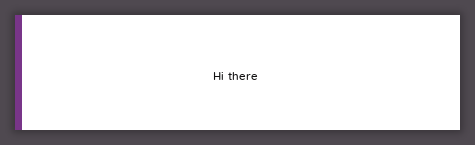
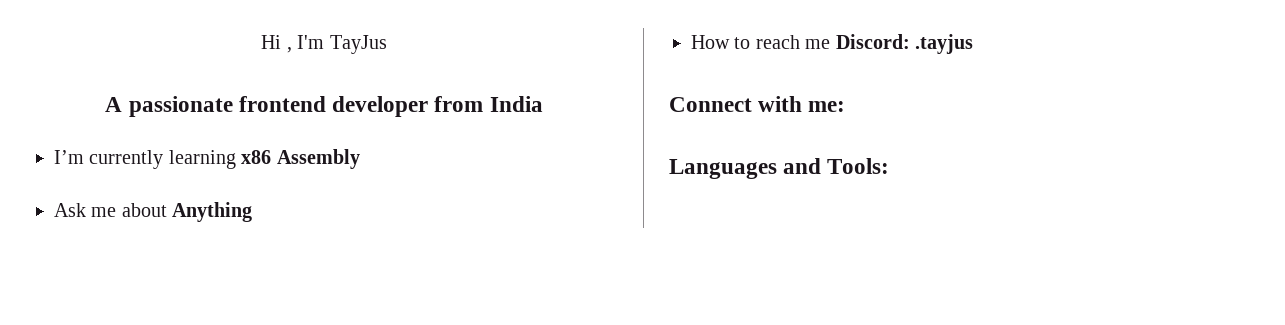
[227,72,258,80] there -> [286,35,387,54] [105,96,543,117] [54,149,360,169] [54,202,253,222] [691,34,973,54] [669,96,846,112] [669,158,890,179] , I'm TayJus // A passionate frontend developer from India // I’m currently learning x86 Assembly // Ask me about Anything // How to reach me Discord: .tayjus // Connect with me: // Languages and Tools:

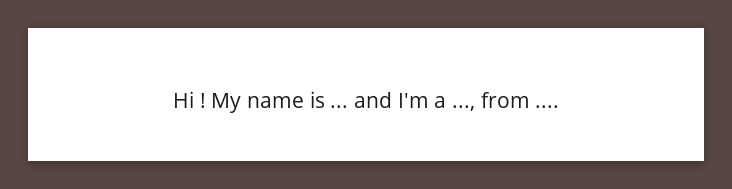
[286,35,387,54] [105,96,543,117] [54,149,360,169] [54,202,253,222] [691,34,973,54] [669,96,846,112] [669,158,890,179] , I'm TayJus // A passionate frontend developer from India // I’m currently learning x86 Assembly // Ask me about Anything // How to reach me Discord: .tayjus // Connect with me: // Languages and Tools: -> [199,91,560,113] ! My name is ... and I'm a ..., from ....

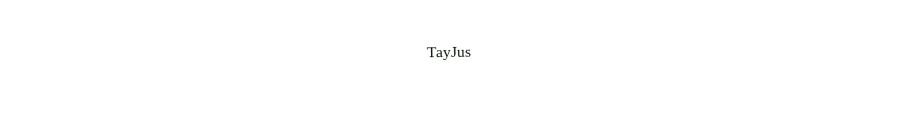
[172,91,560,113] Hi ! My name is ... and I'm a ..., from .... -> [425,46,472,61] TayJus

